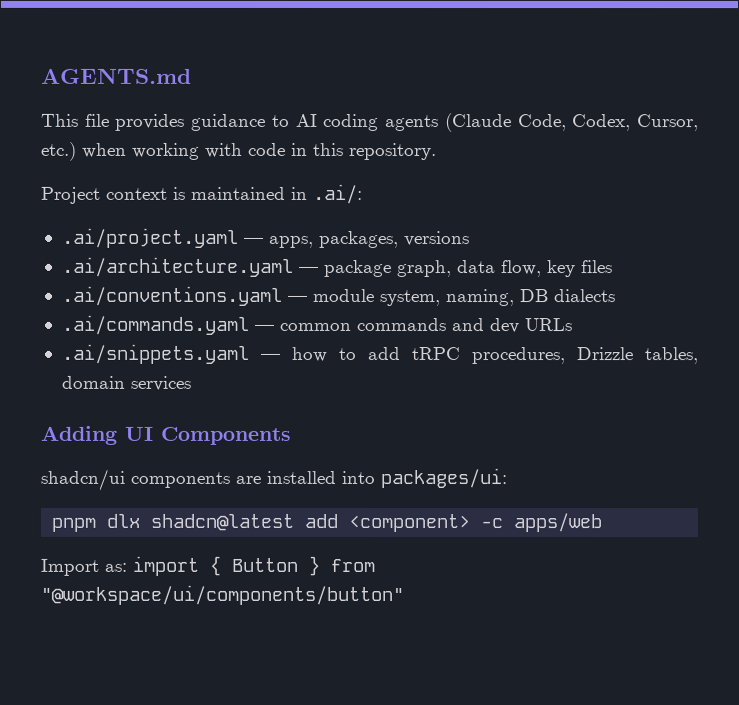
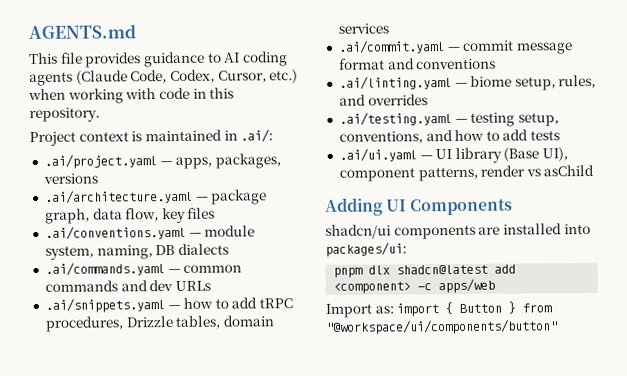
(191, 383) none -> [337,40,573,55] [338,58,497,70] [338,74,597,91] [338,94,428,106] [338,112,559,127] [338,129,561,144] [338,147,569,163] [338,164,595,182] // .ai/commit.yaml — commit message format and conventions // .ai/linting.yaml — biome setup, rules, and overrides // .ai/testing.yaml — testing setup, conventions, and how to add tests // .ai/ui.yaml — UI library (Base UI), component patterns, render vs asChild

